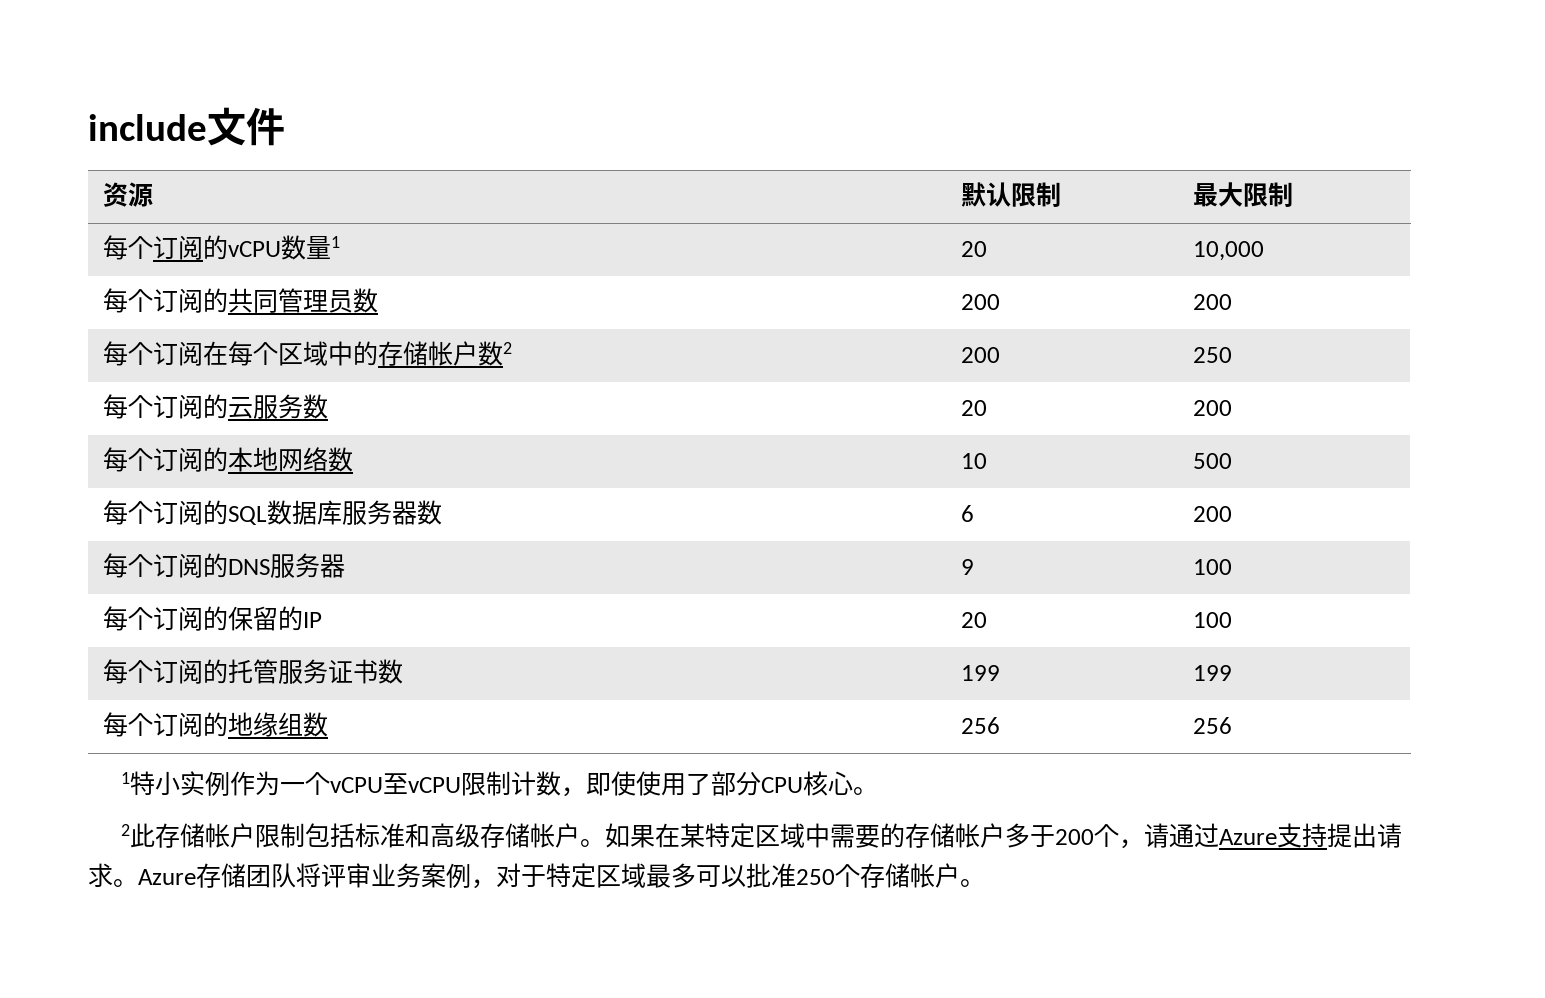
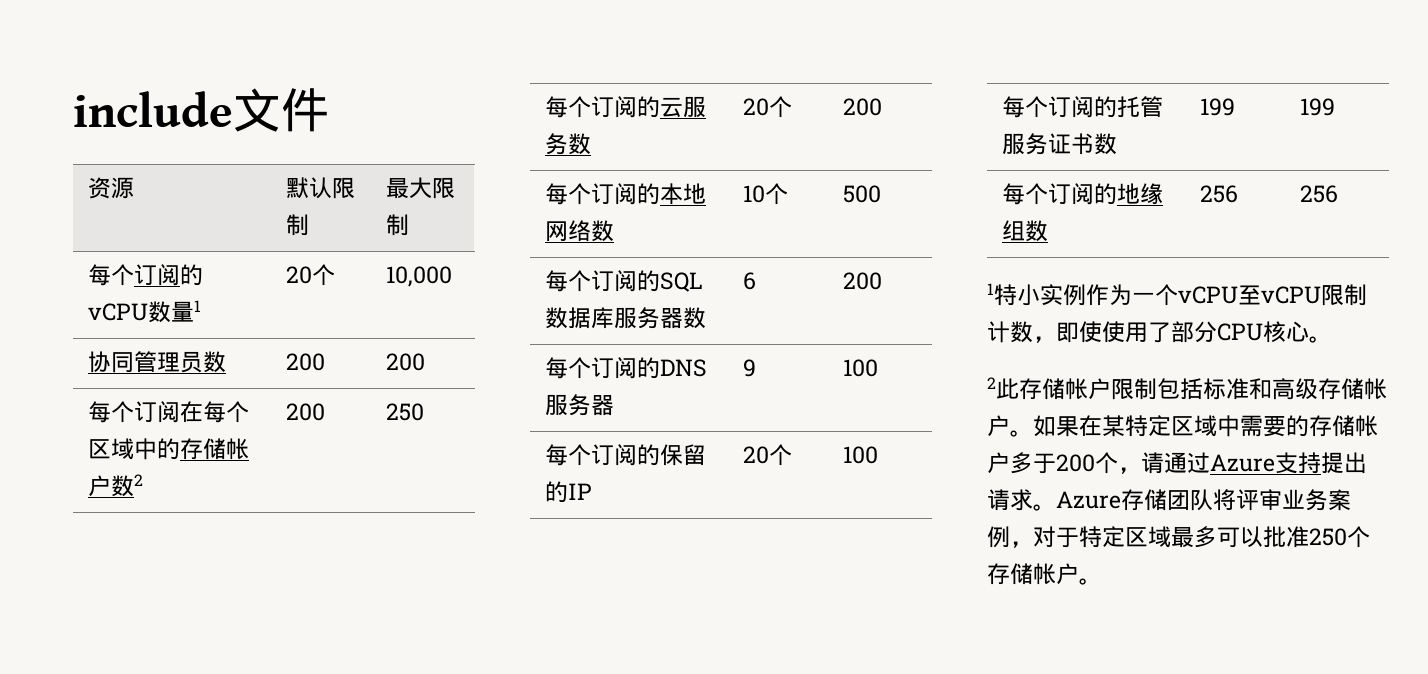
(987, 249) none -> [312,264,336,286] 个
[102,288,253,313] 每个订阅的共 -> [88,351,112,373] 协
(987, 408) none -> [769,96,793,118] 个
(987, 461) none -> [765,183,789,205] 个
(987, 620) none -> [769,444,793,466] 个

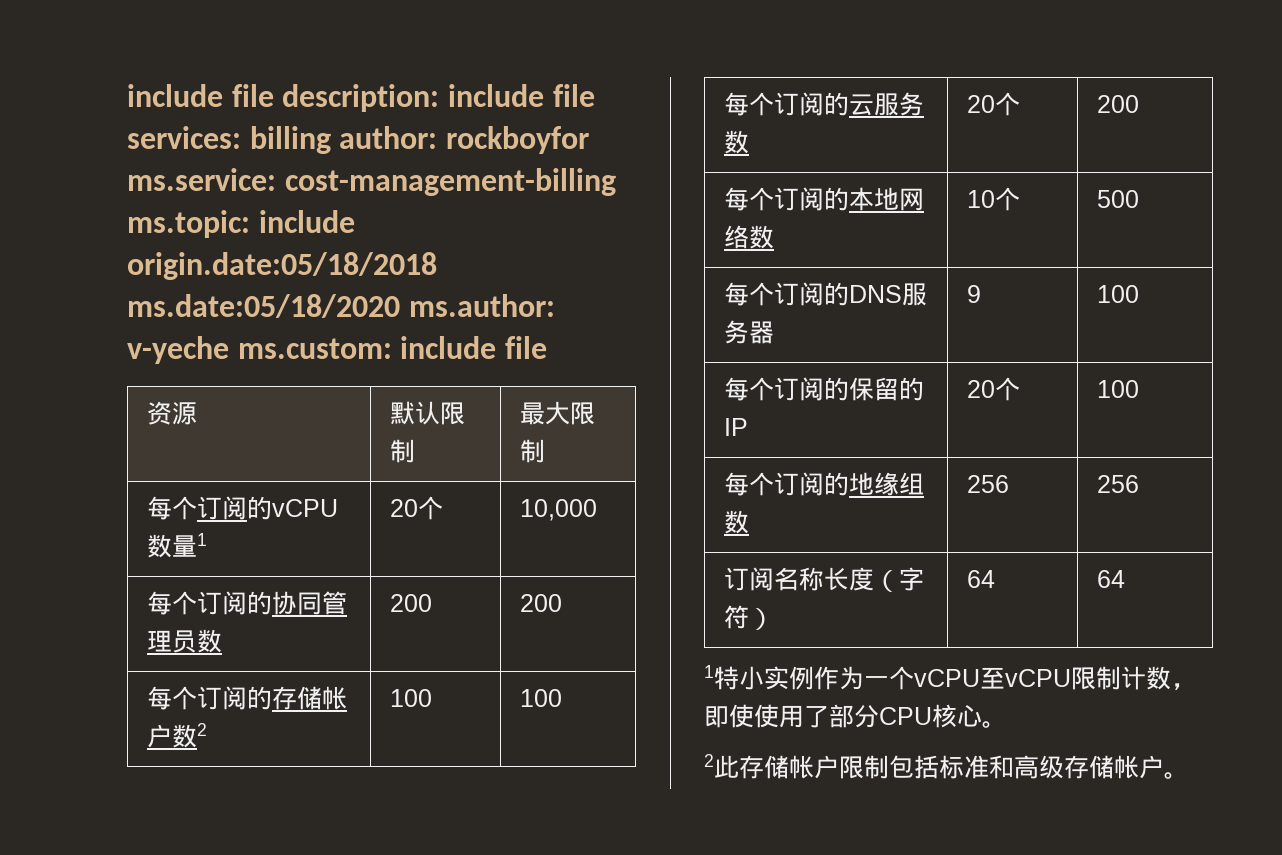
[73,88,329,132] include文件 -> [127,84,595,112] [127,126,589,154] [127,168,616,196] [127,210,355,238] [127,252,437,280] [127,294,555,318] [127,336,547,364] include file description: include file services: billing author: rockboyfor ms.service: cost-management-billing ms.topic: include origin.date:05/18/2018 ms.date:05/18/2020 ms.author: v-yeche ms.custom: include file
(453, 276) none -> [146,591,272,615] 每个订阅的
[180,401,250,423] [88,438,158,460] 在每个区域中 -> (247, 698) none
[286,403,326,421] [386,403,425,421] 200 | 250 -> [389,689,432,707] [519,689,562,707] 100 | 100
[545,270,704,292] [545,307,707,329] [743,272,757,290] [843,272,883,290] // 每个订阅的SQL数据库服务器数 | 6 | 200 -> (1139, 199) none
[1002,96,1164,118] [1002,133,1118,155] [1200,98,1236,116] [1300,98,1336,116] // 每个订阅的托管服务证书数 | 199 | 199 -> (1139, 389) none
(1339, 194) none -> [723,567,924,592] [723,605,774,630] [966,570,995,588] [1096,570,1125,588] // 订阅名称长度（字符） | 64 | 64
[1033,415,1378,437] [987,452,1367,474] [987,489,1351,511] [987,526,1370,548] [987,563,1102,585] 如果在某特定区域中需要的存储帐户多于200个，请通过Azure支持提出请求。Azure存储团队将评审业务案例，对于特定区域最多可以批准250个存储帐户。 -> (1189, 775) none

